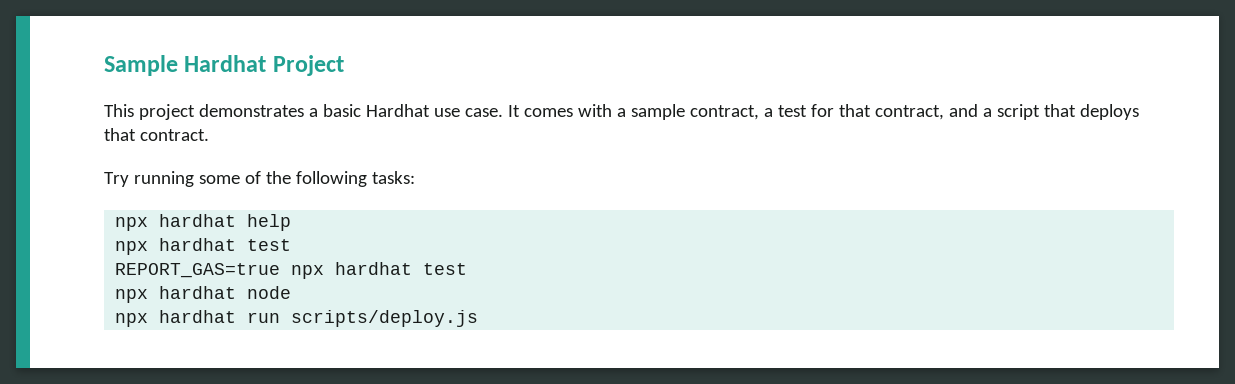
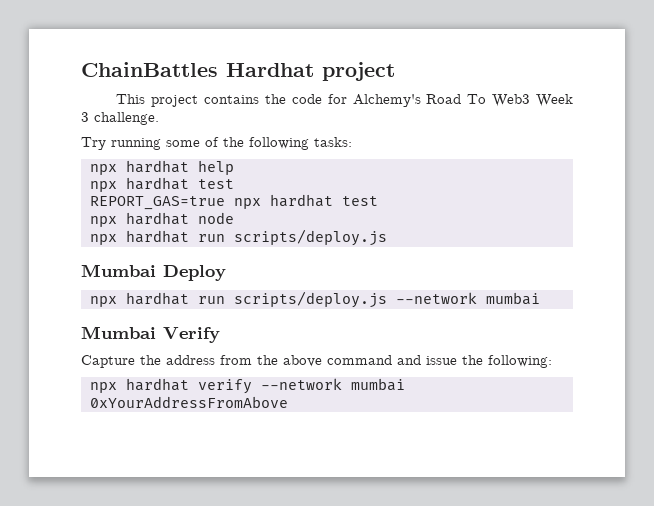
[104,55,344,76] Sample Hardhat Project -> [81,62,395,81] ChainBattles Hardhat project
[198,104,1139,120] [104,128,209,141] demonstrates a basic Hardhat use case. It comes with a sample contract, a test for that contract, and a script that deploys that contract. -> [204,94,573,107] [81,112,159,125] contains the code for Alchemy's Road To Web3 Week 3 challenge.
(479, 318) none -> [81,264,226,281] [89,291,540,308] [81,326,220,343] [81,355,552,368] [89,378,405,394] [89,396,288,408] // Mumbai Deploy // npx hardhat run scripts/deploy.js --network mumbai // Mumbai Verify // Capture the address from the above command and issue the following: // npx hardhat verify --network mumbai 0xYourAddressFromAbove

